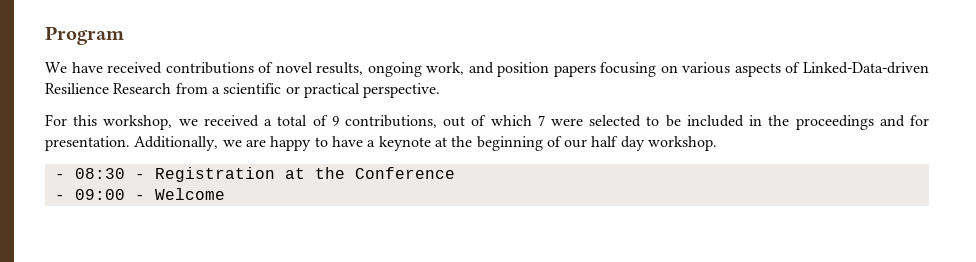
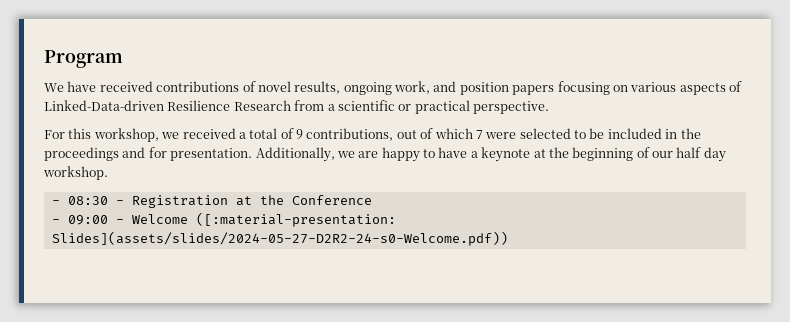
(225, 194) none -> [195,212,396,227] [51,231,508,246] ([:material-presentation: Slides](assets/slides/2024-05-27-D2R2-24-s0-Welcome.pdf))

